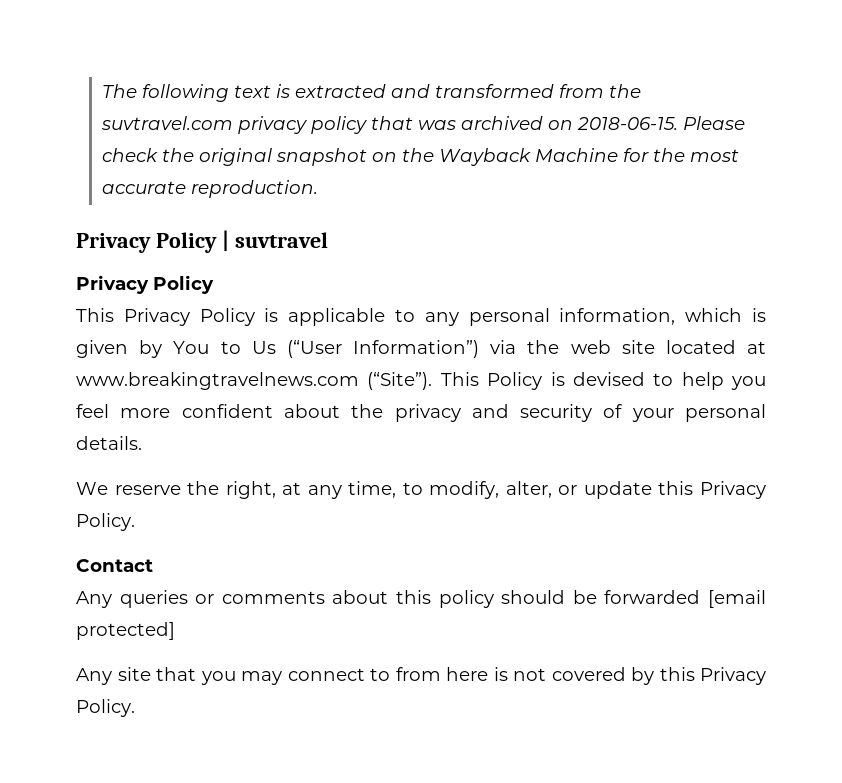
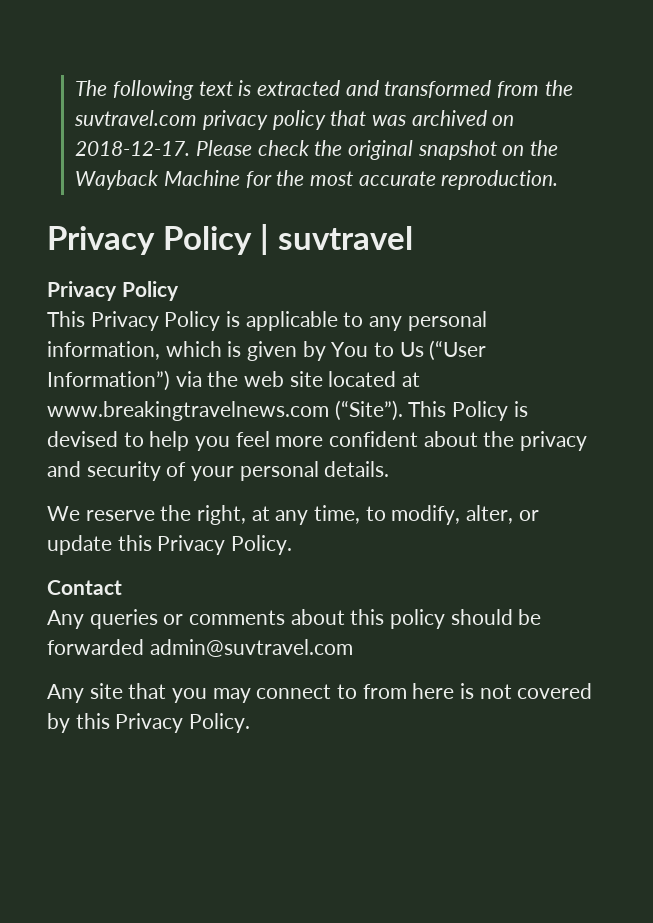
[576,117,678,130] 2018-06-15. -> [75,141,191,156] 2018-12-17.
[708,590,767,608] [76,622,175,640] [email protected] -> [149,639,353,657] admin@suvtravel.com

